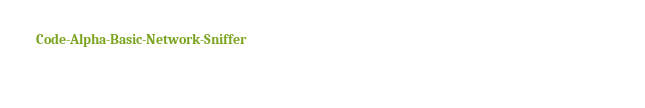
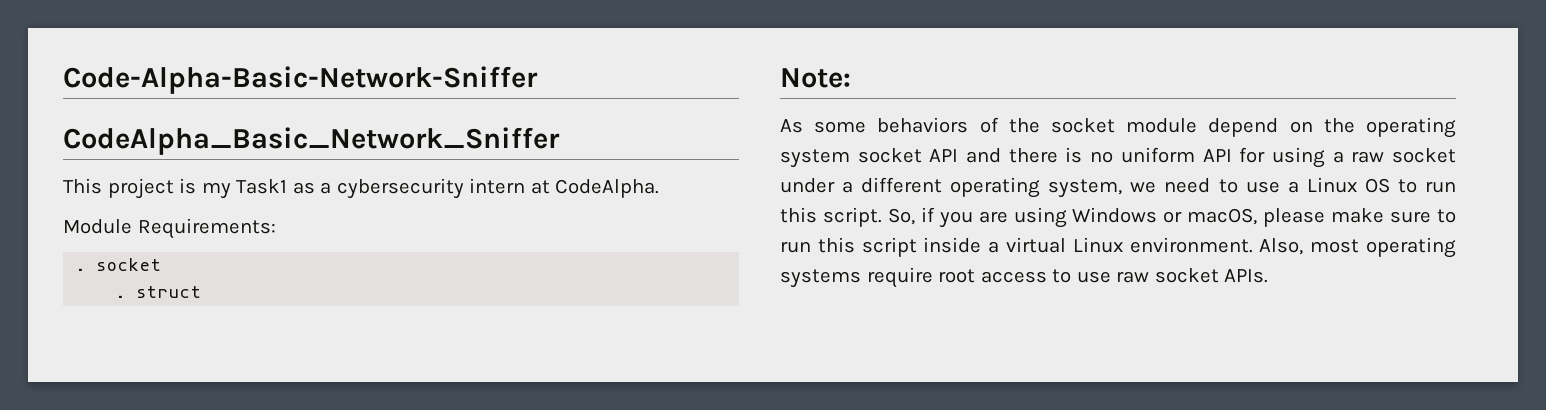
(247, 40) none -> [63,127,560,155] [63,178,660,199] [63,218,276,239] [75,258,162,271] [115,286,202,298] [780,68,851,88] [780,117,1456,138] [780,147,1456,168] [780,177,1457,198] [780,207,1456,228] [780,237,1456,258] [780,267,1269,288] // CodeAlpha_Basic_Network_Sniffer // This project is my Task1 as a cybersecurity intern at CodeAlpha. // Module Requirements: // . socket // . struct // Note: // As some behaviors of the socket module depend on the operating system socket API and there is no uniform API for using a raw socket under a different operating system, we need to use a Linux OS to run this script. So, if you are using Windows or macOS, please make sure to run this script inside a virtual Linux environment. Also, most operating systems require root access to use raw socket APIs.

